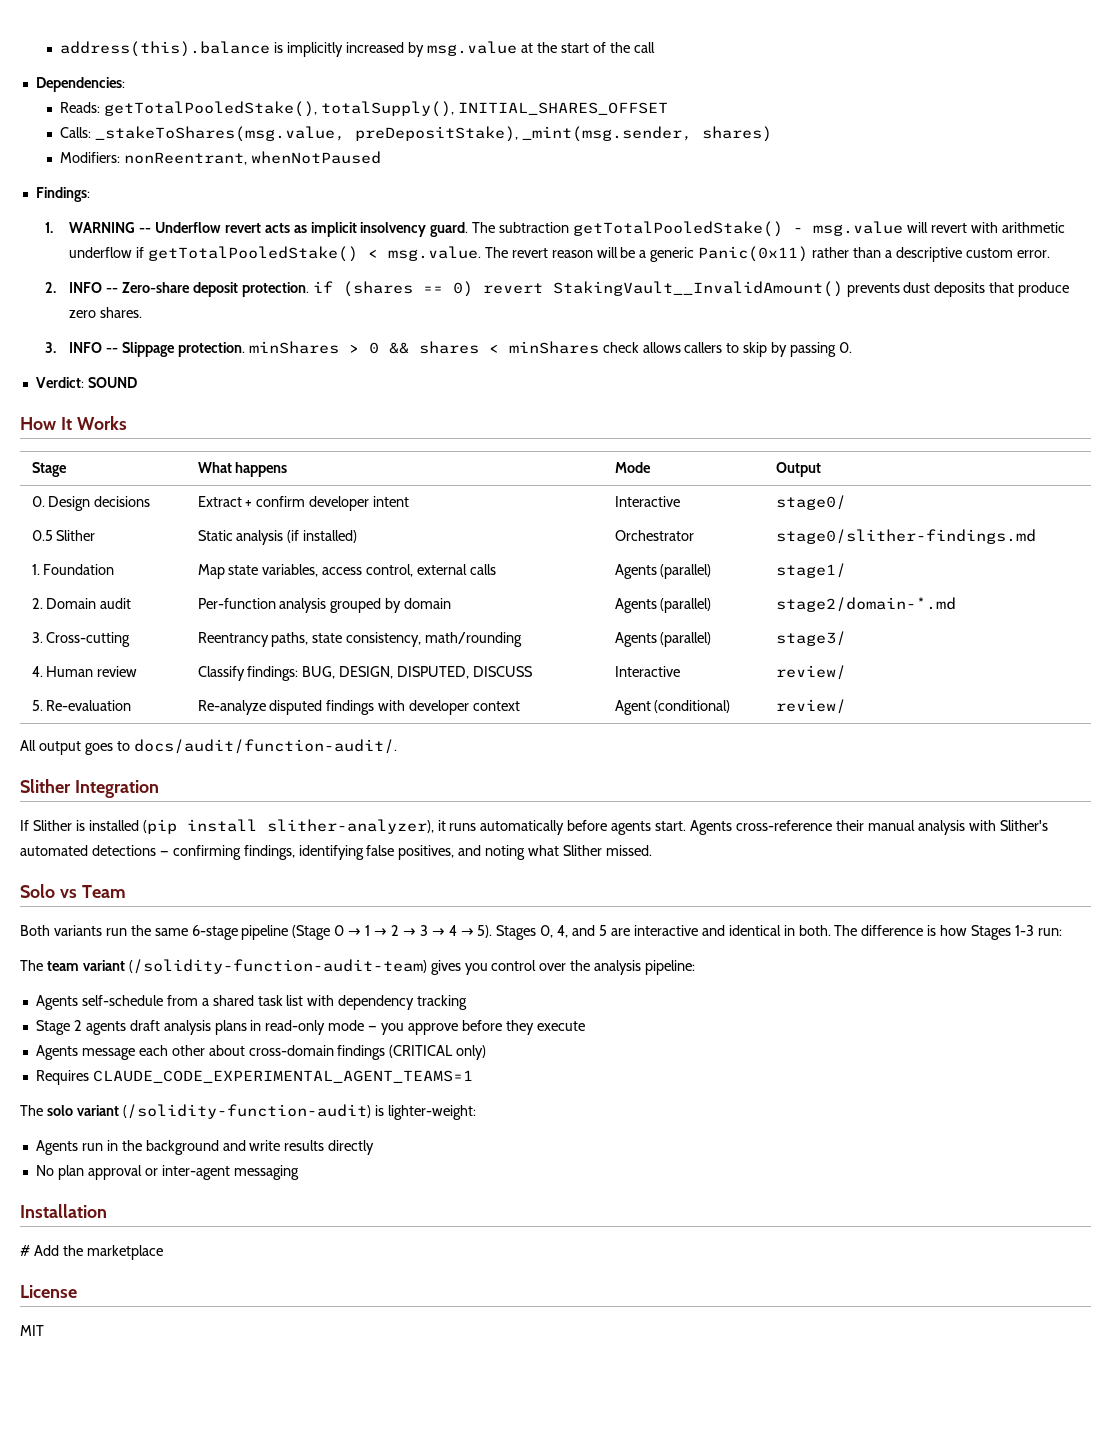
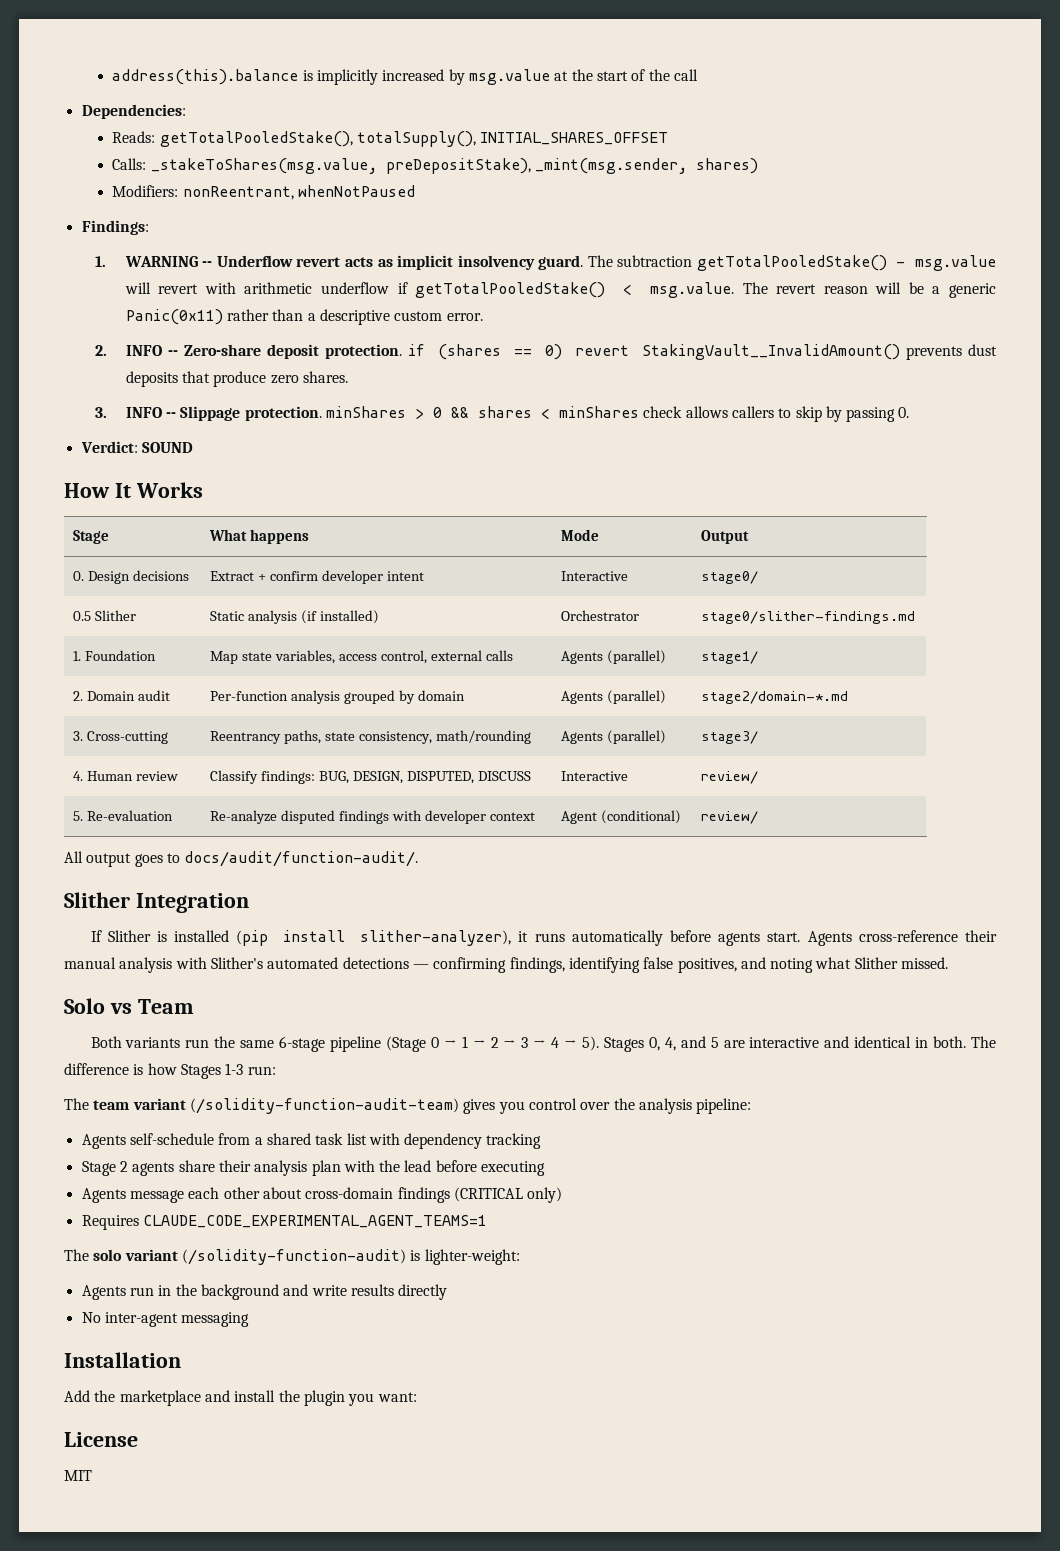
[129,1020,585,1035] draft analysis plans in read-only mode — you approve before they execute -> [178,1160,546,1176] share their analysis plan with the lead before executing
[57,1165,158,1180] plan approval or -> (101, 1317) none
[20,1245,30,1256] # -> (181, 1360) none
(163, 1252) none -> [204,1390,417,1406] and install the plugin you want:

